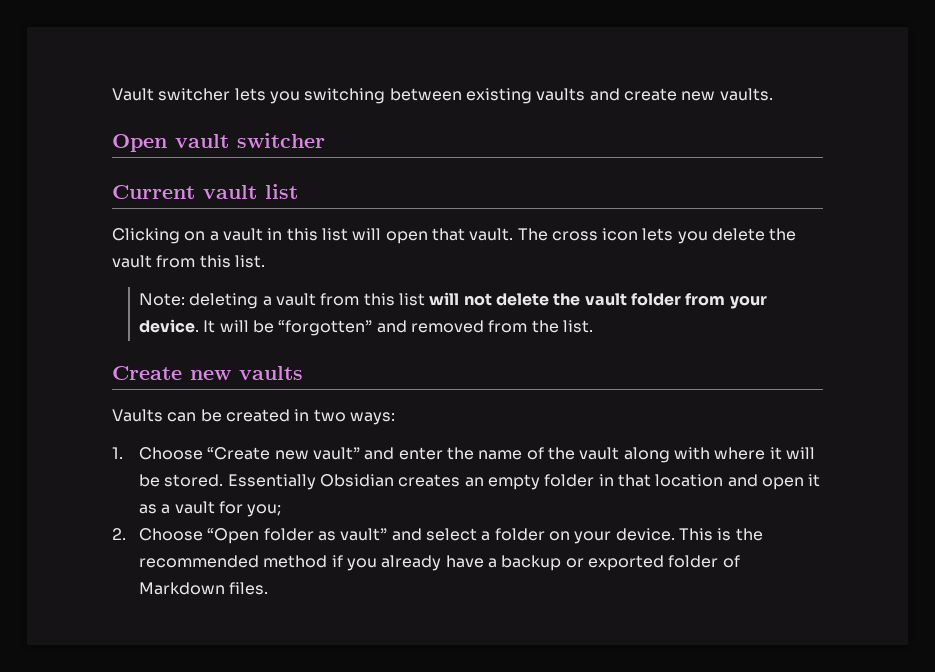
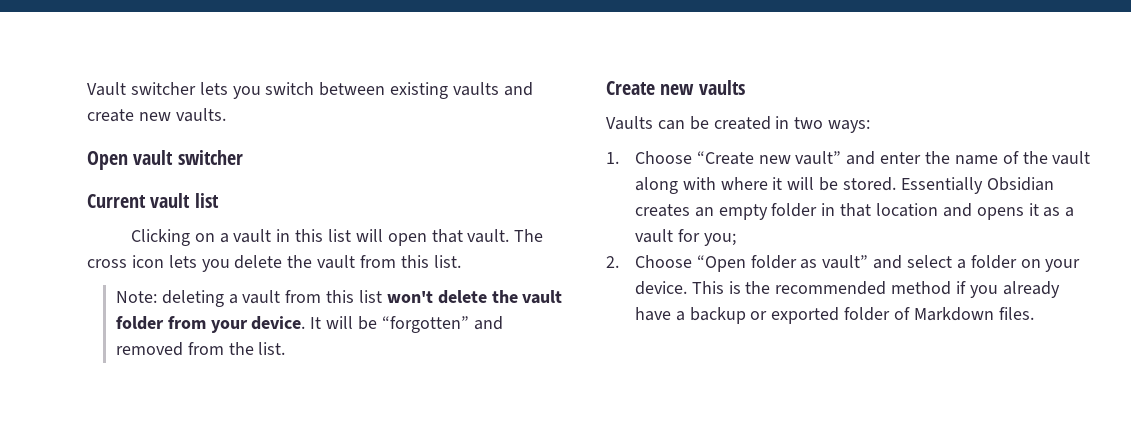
[304,88,386,104] switching -> [265,82,315,95] switch
[429,292,492,306] will not -> [386,291,433,303] won't
[761,477,804,490] open -> [976,207,1024,220] opens

